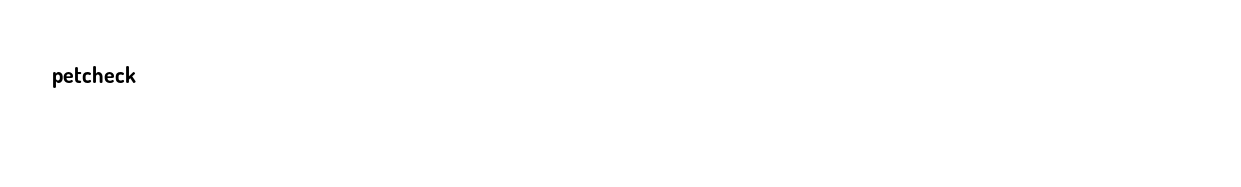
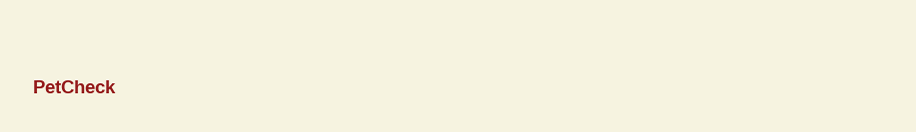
[52,66,136,88] petcheck -> [33,80,117,94] PetCheck

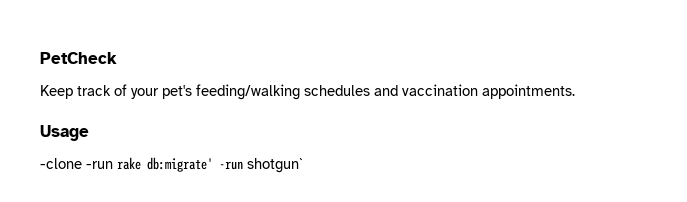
(117, 87) none -> [40,84,575,100] [40,125,89,141] [40,157,303,173] // Keep track of your pet's feeding/walking schedules and vaccination appointments. // Usage // -clone -run rake db:migrate' -run shotgun`

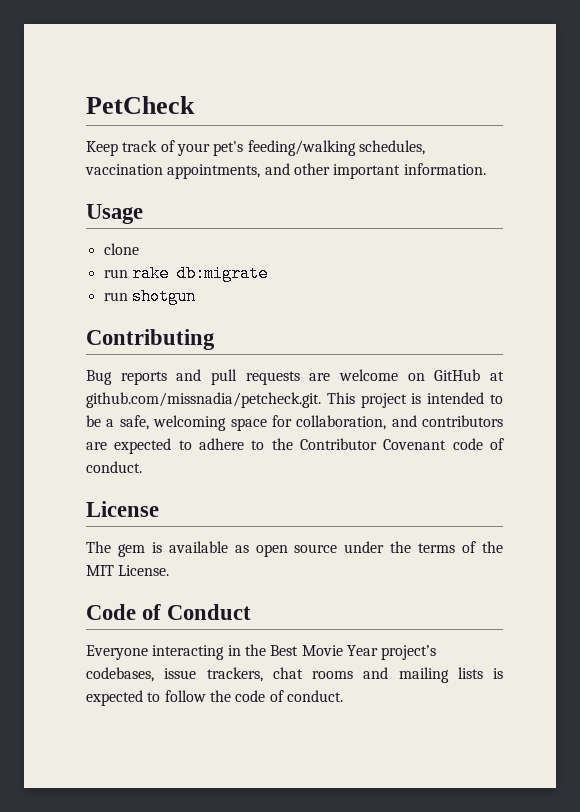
[304,84,575,99] [40,125,89,141] [40,157,303,173] schedules and vaccination appointments. // Usage // -clone -run rake db:migrate' -run shotgun` -> [358,140,425,155] [85,163,486,179] [86,204,143,224] [103,243,139,255] [103,265,268,282] [103,288,196,305] [86,329,215,350] [86,369,505,385] [86,392,503,408] [86,415,503,431] [86,438,504,454] [86,461,142,473] [86,501,159,517] [86,541,504,557] [86,565,170,576] [86,604,252,620] [86,644,437,660] [86,667,503,683] [86,690,343,706] schedules, vaccination appointments, and other important information. // Usage // clone // run rake db:migrate // run shotgun // Contributing // Bug reports and pull requests are welcome on GitHub at github.com/missnadia/petcheck.git. This project is intended to be a safe, welcoming space for collaboration, and contributors are expected to adhere to the Contributor Covenant code of conduct. // License // The gem is available as open source under the terms of the MIT License. // Code of Conduct // Everyone interacting in the Best Movie Year project’s codebases, issue trackers, chat rooms and mailing lists is expected to follow the code of conduct.

